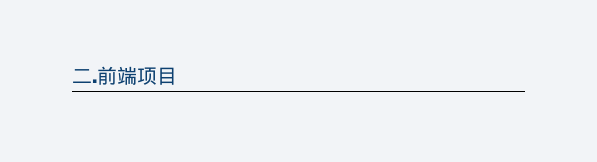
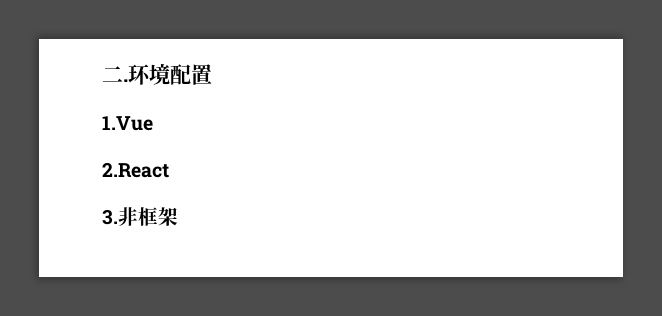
[97,66,177,85] 前端项目 -> [128,64,212,85] [102,116,153,131] [102,162,169,178] [102,207,178,226] 环境配置 // 1.Vue // 2.React // 3.非框架

